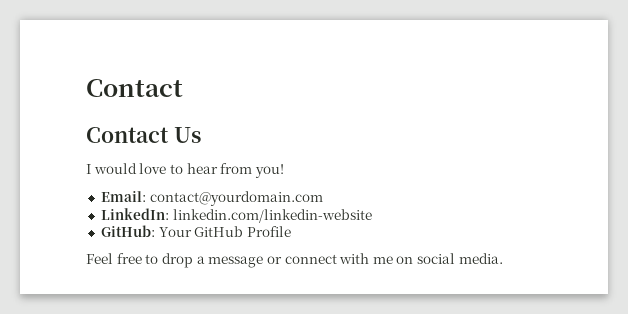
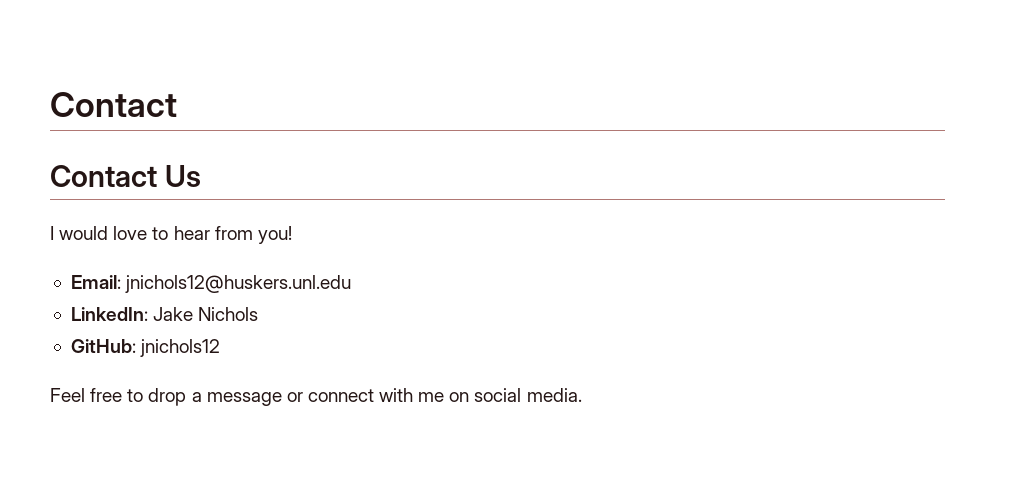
[149,191,323,206] contact@yourdomain.com -> [125,275,352,293] jnichols12@huskers.unl.edu
[172,209,372,223] linkedin.com/linkedin-website -> [153,307,259,321] Jake Nichols
[158,226,291,237] Your GitHub Profile -> [140,339,221,357] jnichols12

